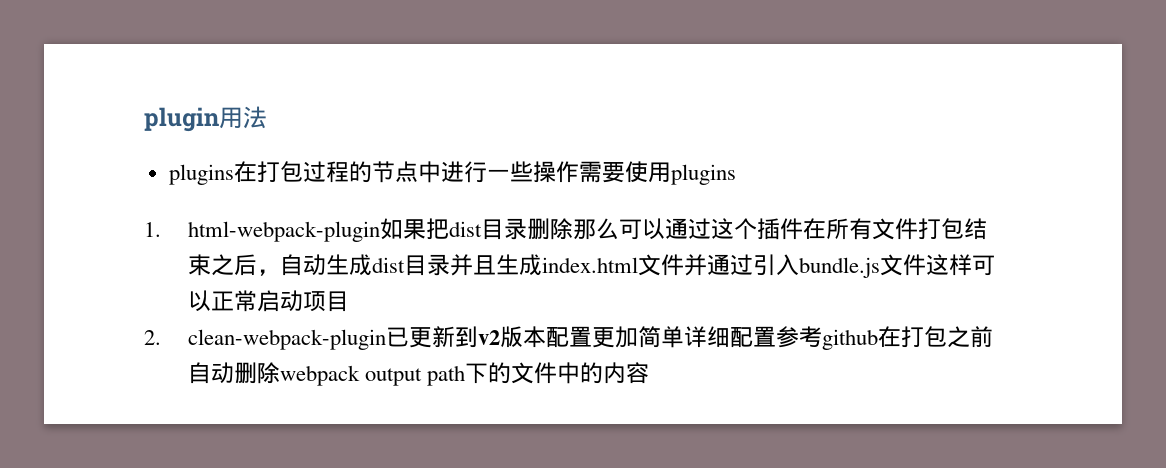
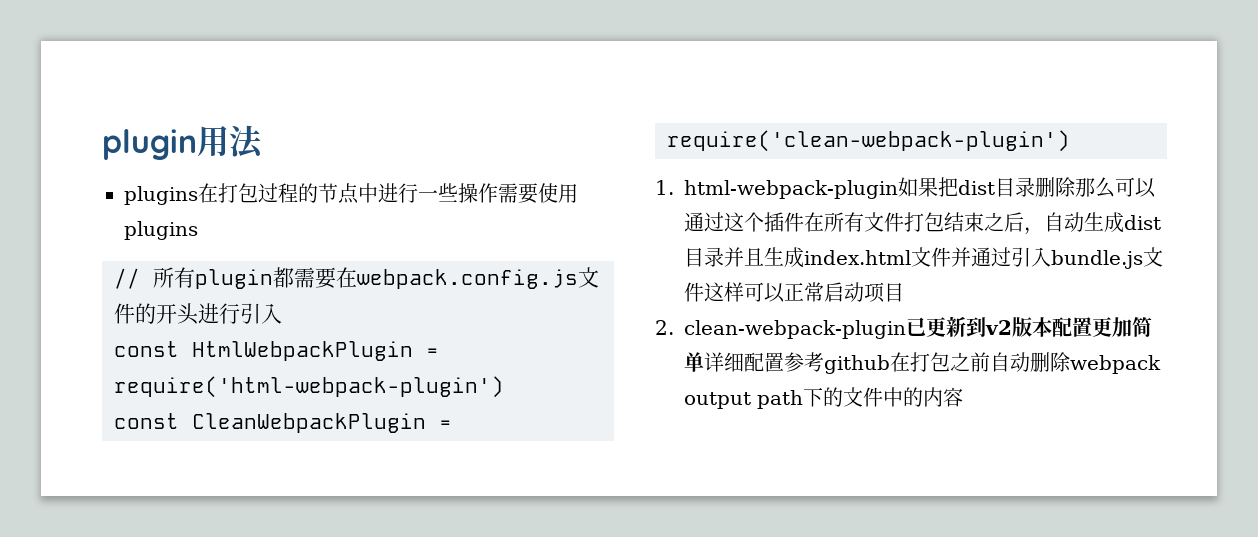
(736, 174) none -> [114,267,599,289] [114,303,282,325] [114,341,439,361] [114,376,504,398] [114,413,452,433] [667,130,1070,152] // // 所有plugin都需要在webpack.config.js文件的开头进行引入 // const HtmlWebpackPlugin = require('html-webpack-plugin') // const CleanWebpackPlugin = require('clean-webpack-plugin')

